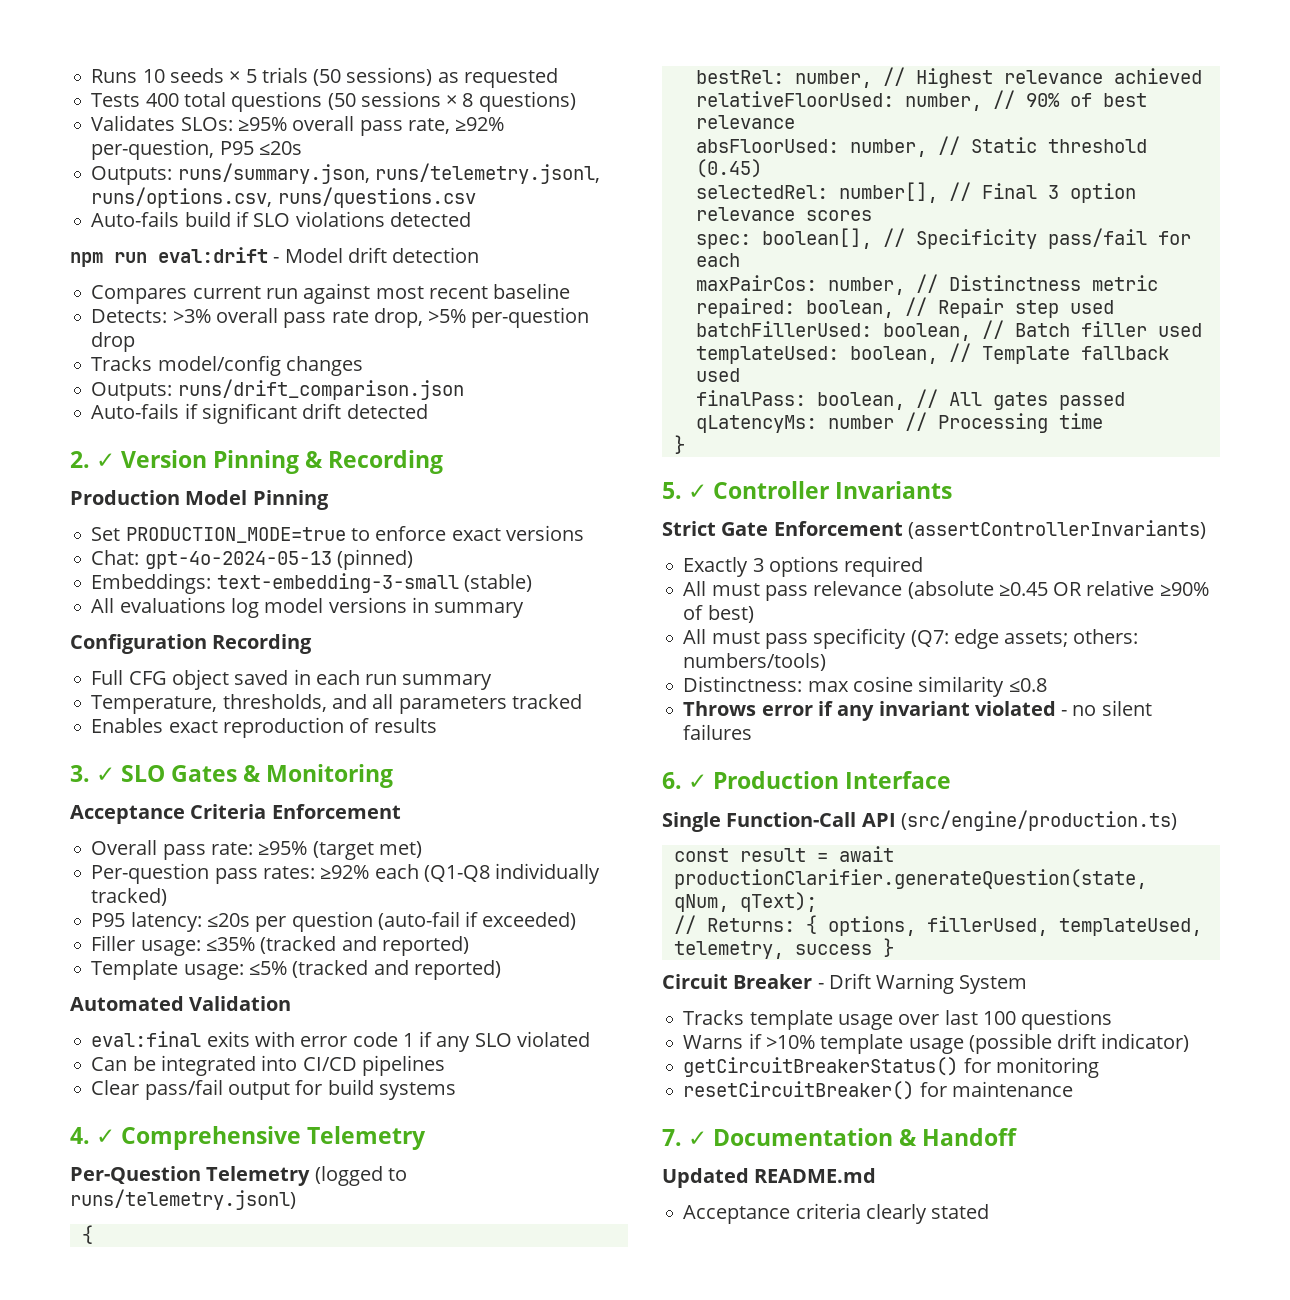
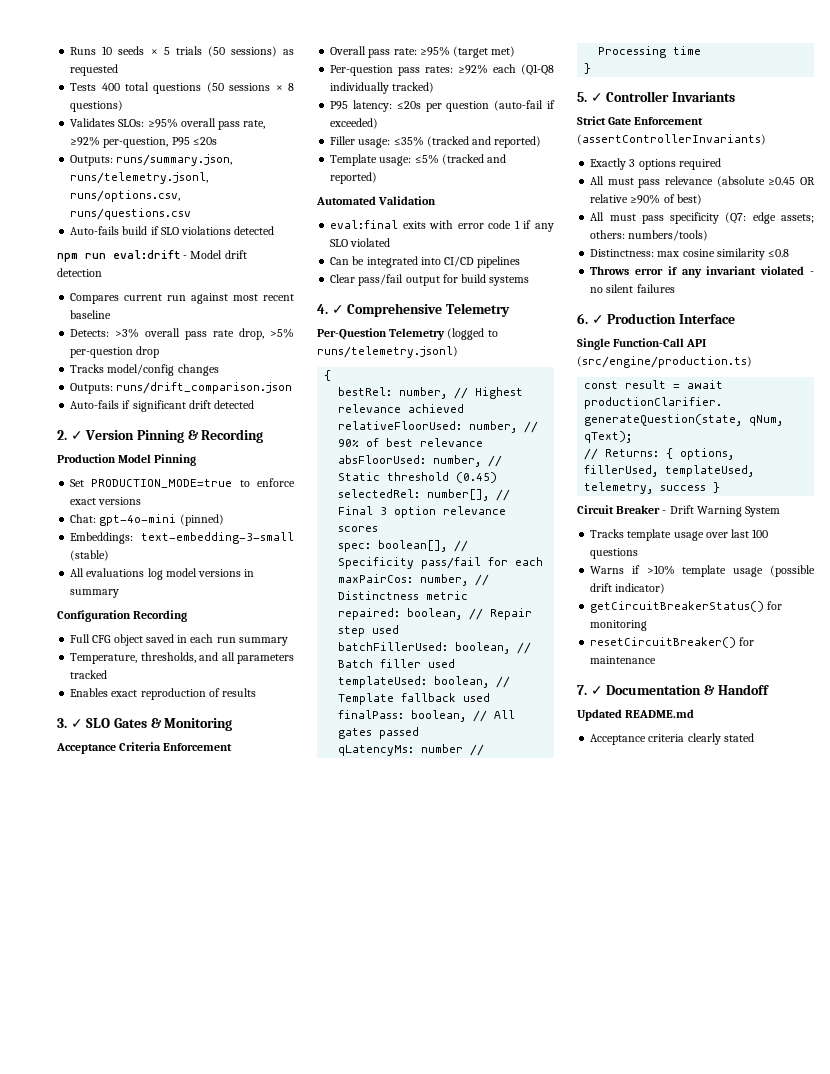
[144,551,332,569] gpt-4o-2024-05-13 -> [99,514,177,526] gpt-4o-mini

